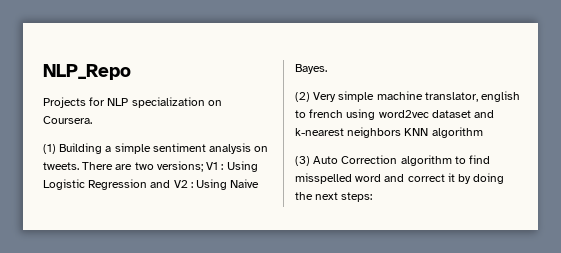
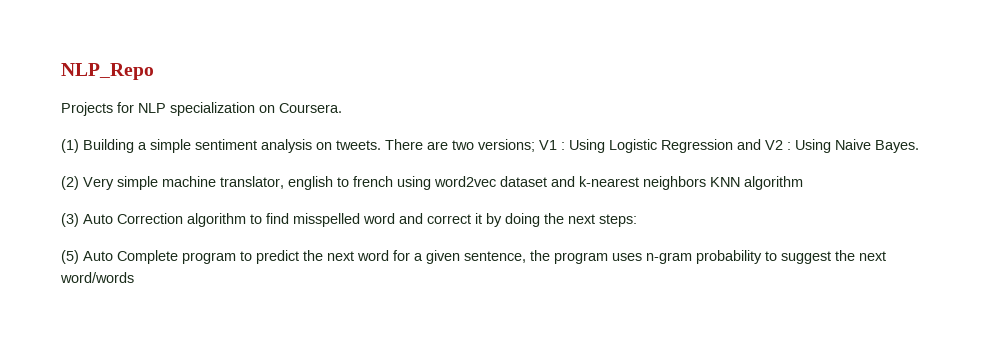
(373, 197) none -> [61,250,886,264] [60,272,134,283] // (5) Auto Complete program to predict the next word for a given sentence, the program uses n-gram probability to suggest the next word/words

